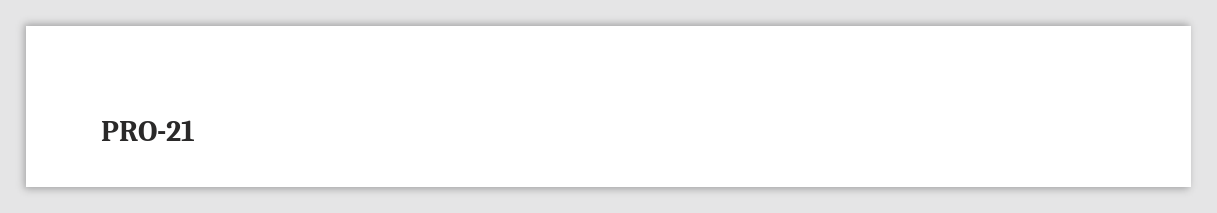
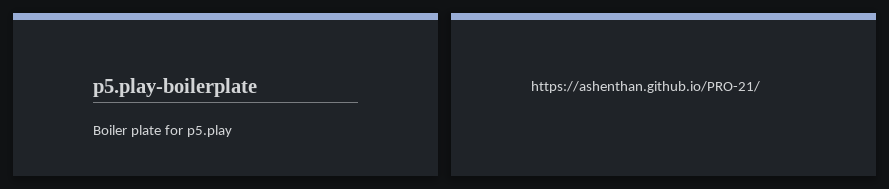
[101,120,195,141] PRO-21 -> [93,78,257,97] [93,125,232,137] [531,81,760,93] p5.play-boilerplate // Boiler plate for p5.play https://ashenthan.github.io/PRO-21/

